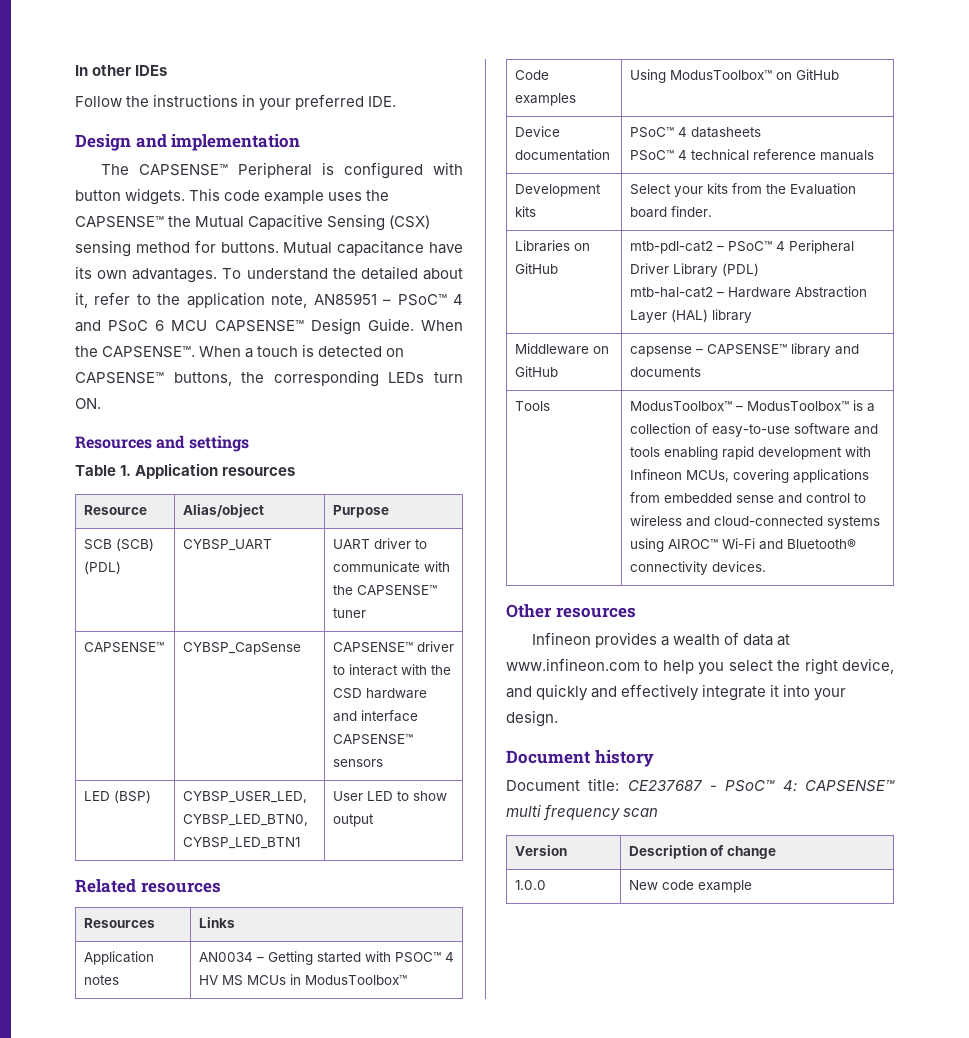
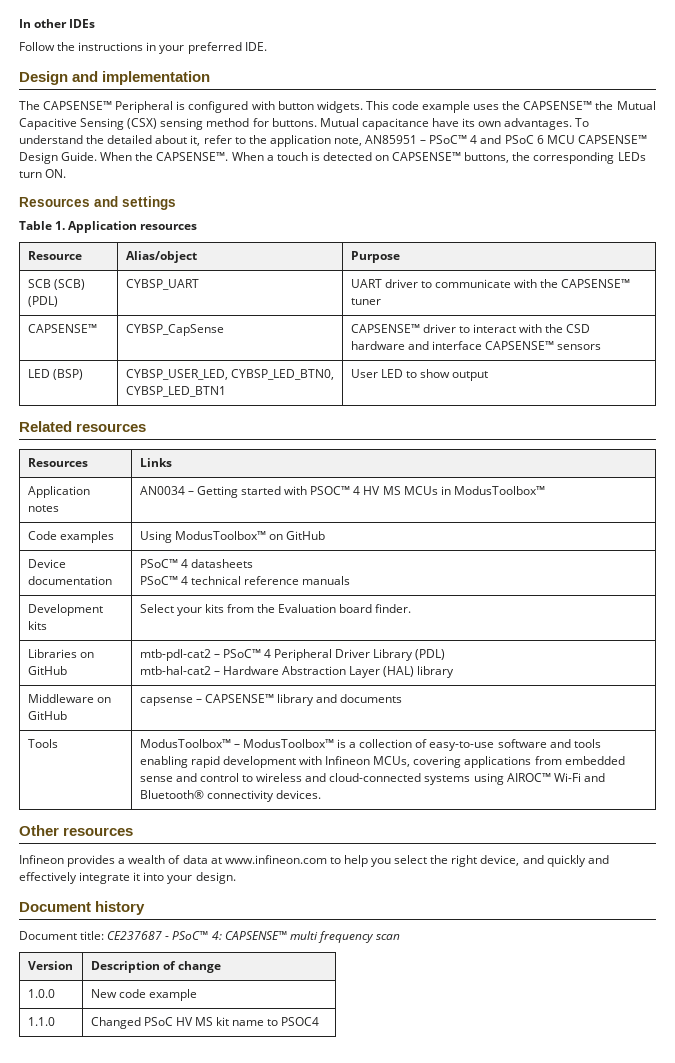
(752, 886) none -> [27,1017,55,1026] [90,1017,320,1029] // 1.1.0 | Changed PSoC HV MS kit name to PSOC4

